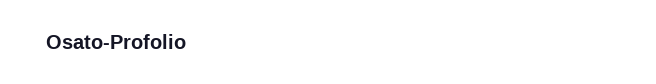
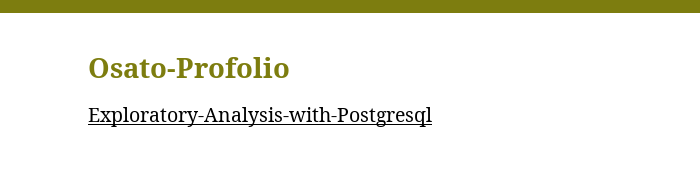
(186, 41) none -> [88,107,432,127] // Exploratory-Analysis-with-Postgresql

